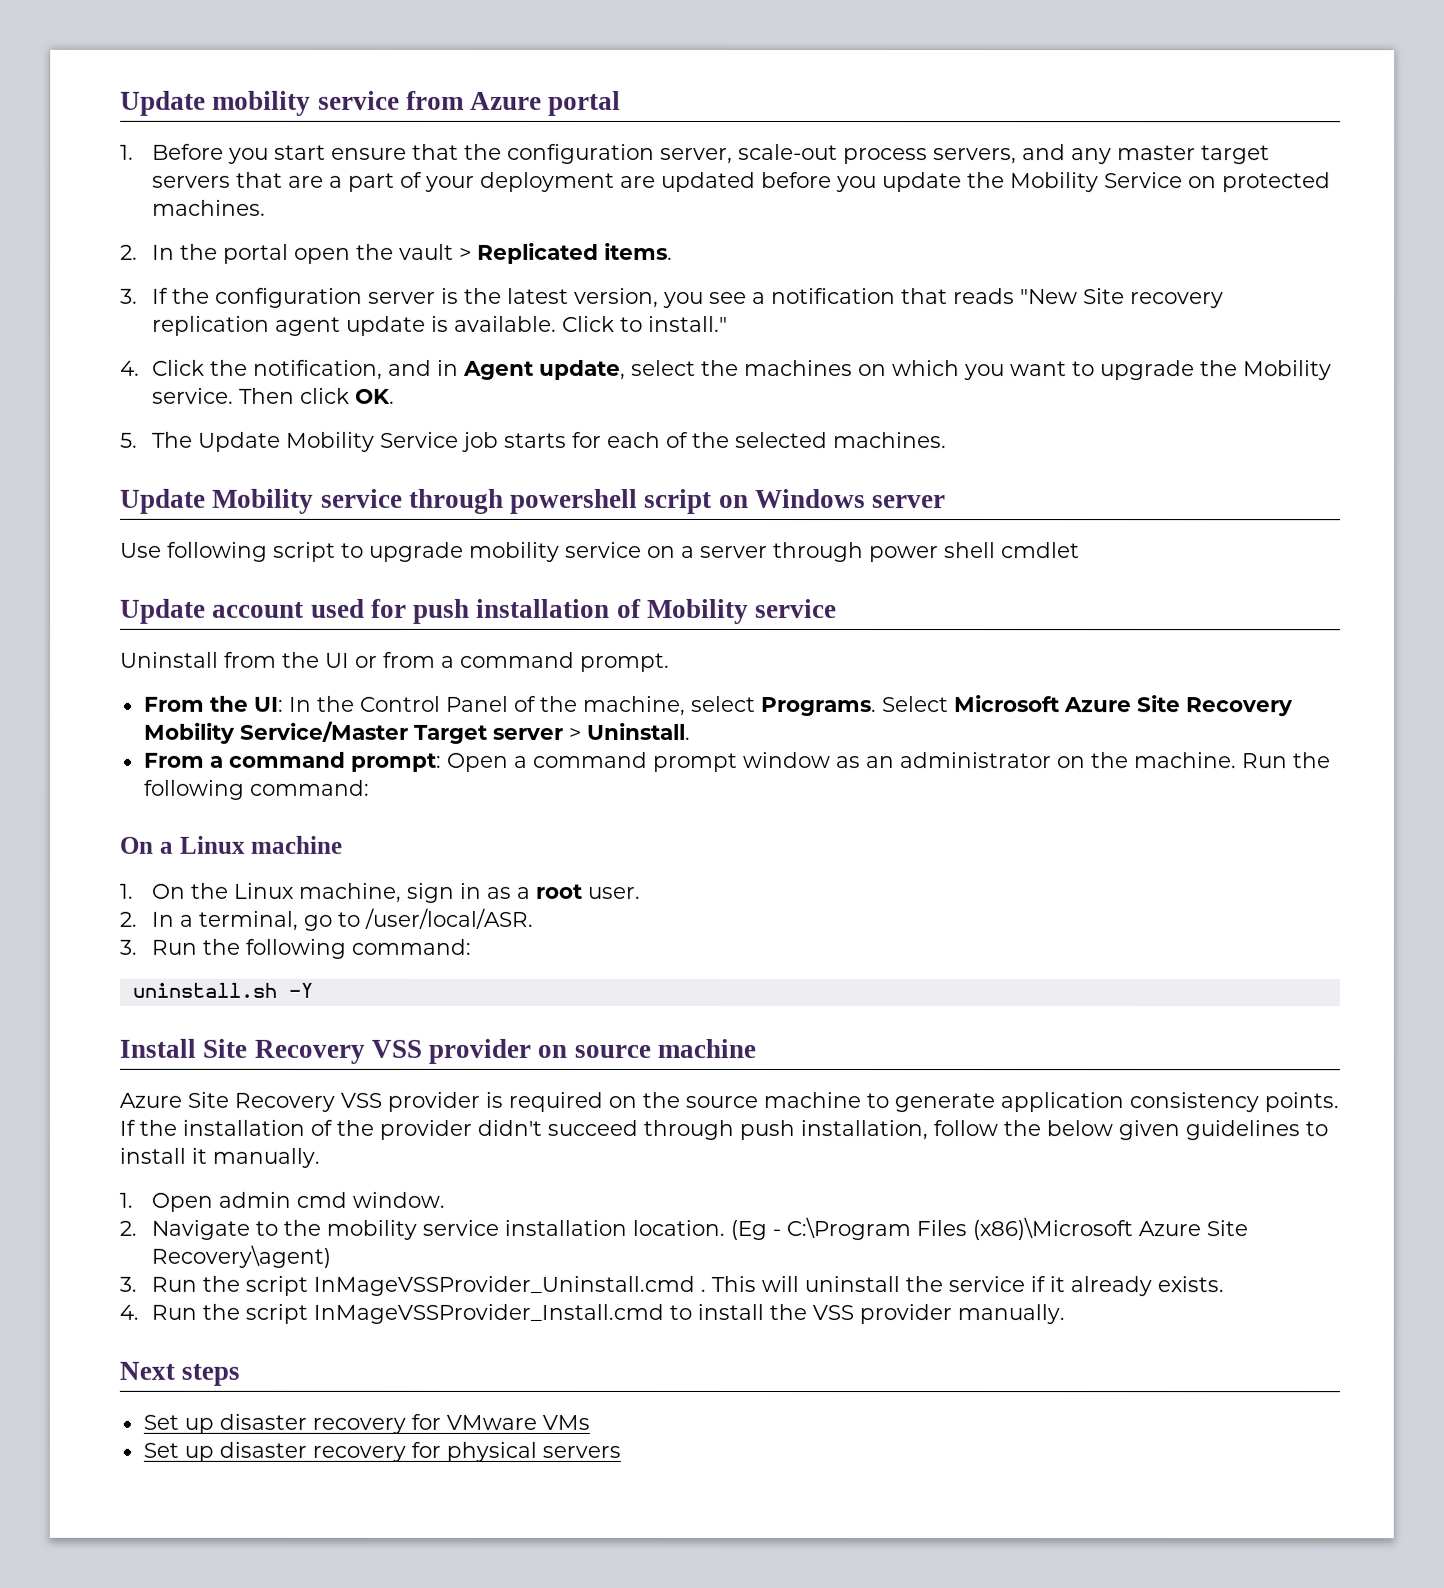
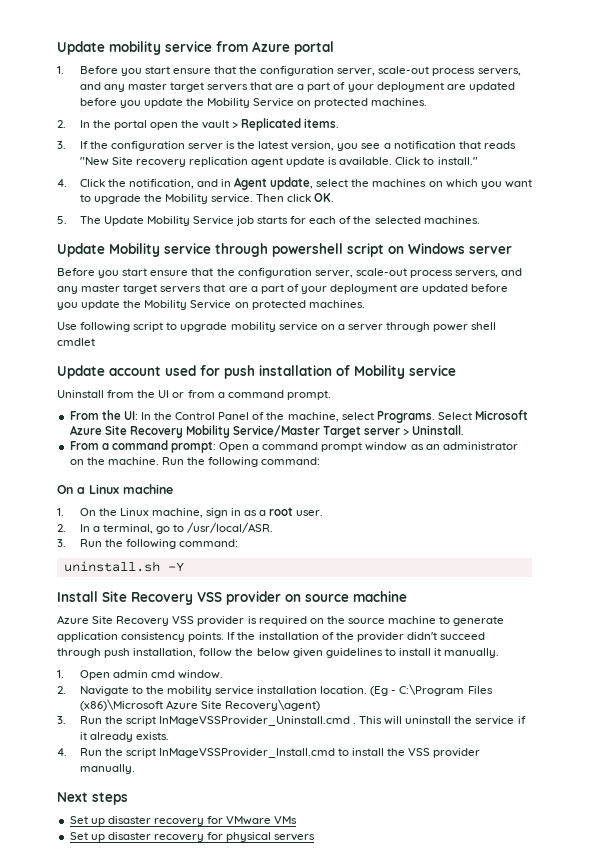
(947, 502) none -> [57,268,523,278] [57,284,509,294] [57,300,365,310] // Before you start ensure that the configuration server, scale-out process servers, and any master target servers that are a part of your deployment are updated before you update the Mobility Service on protected machines.
[364,907,534,929] /user/local/ASR. -> [187,522,274,533] /usr/local/ASR.

